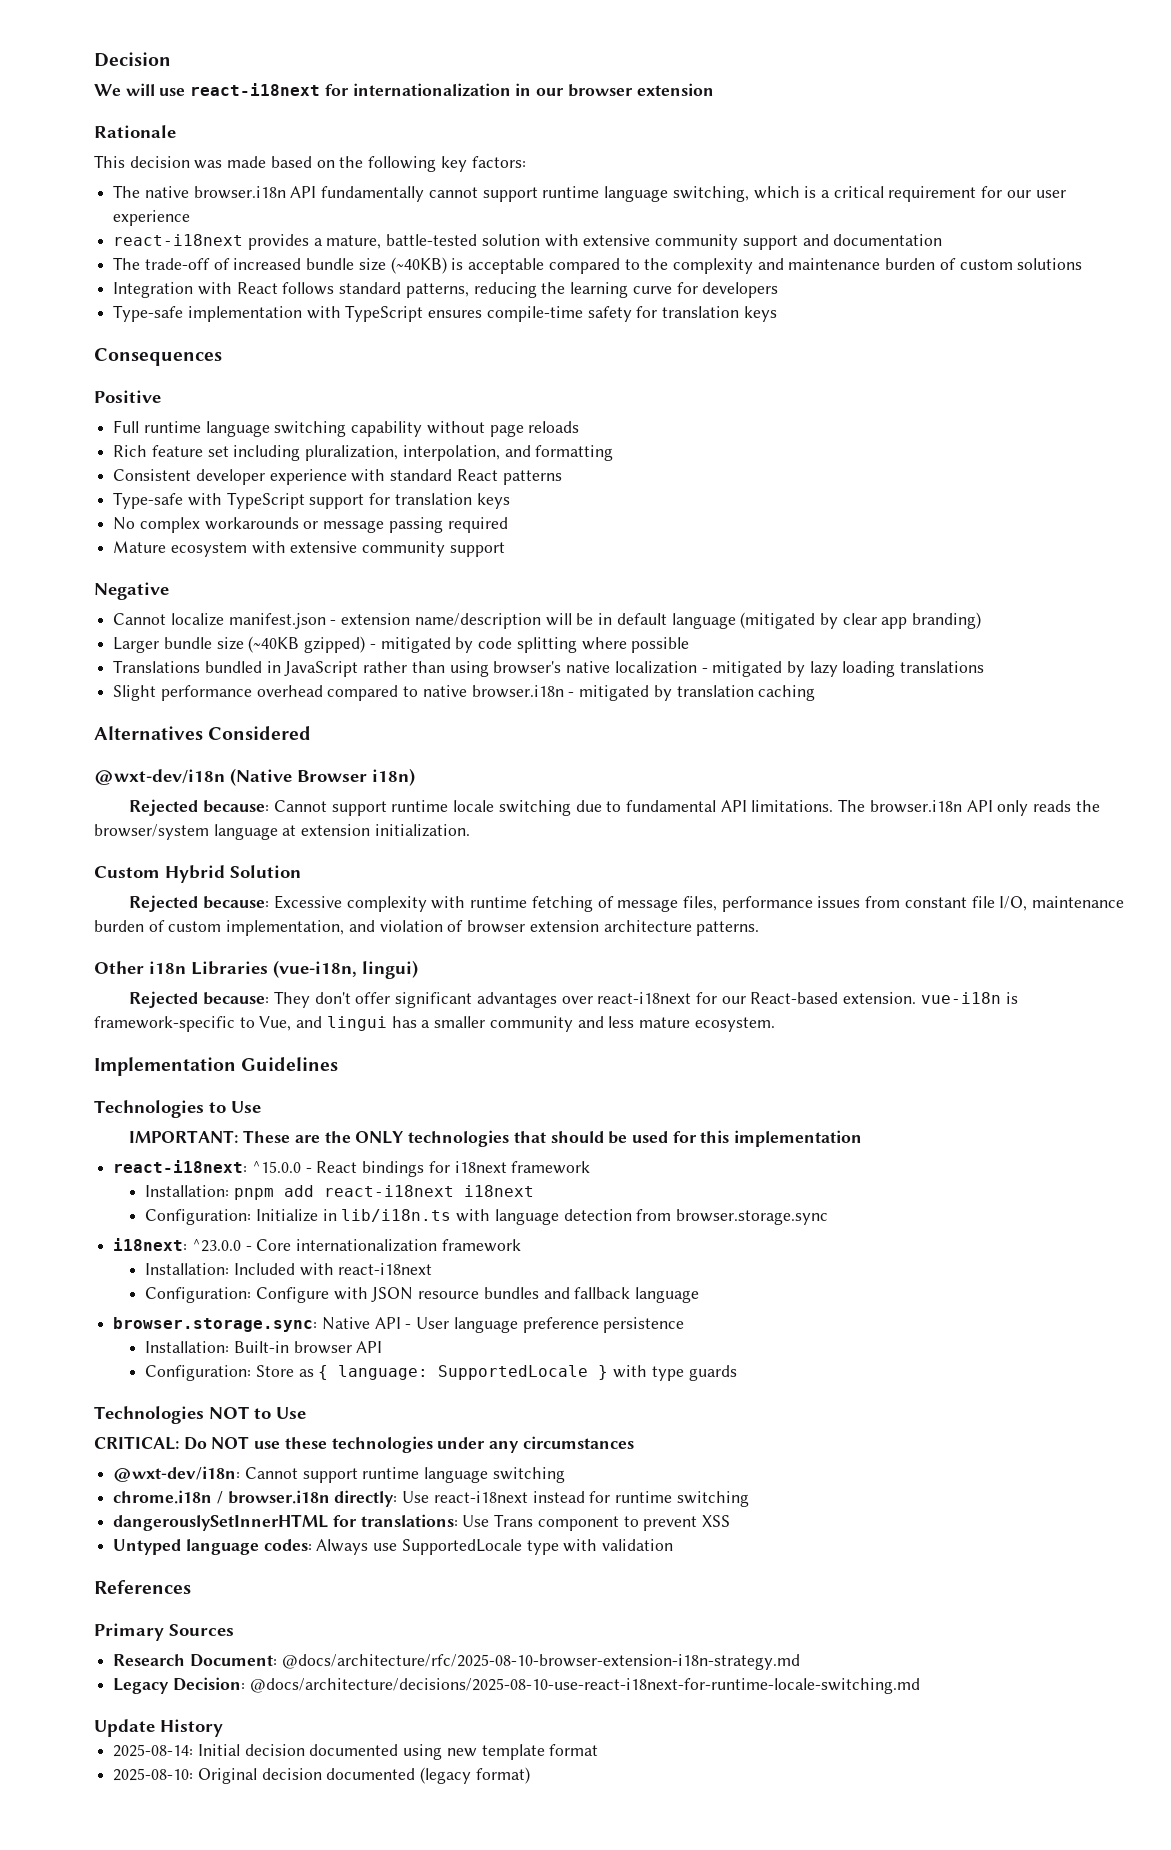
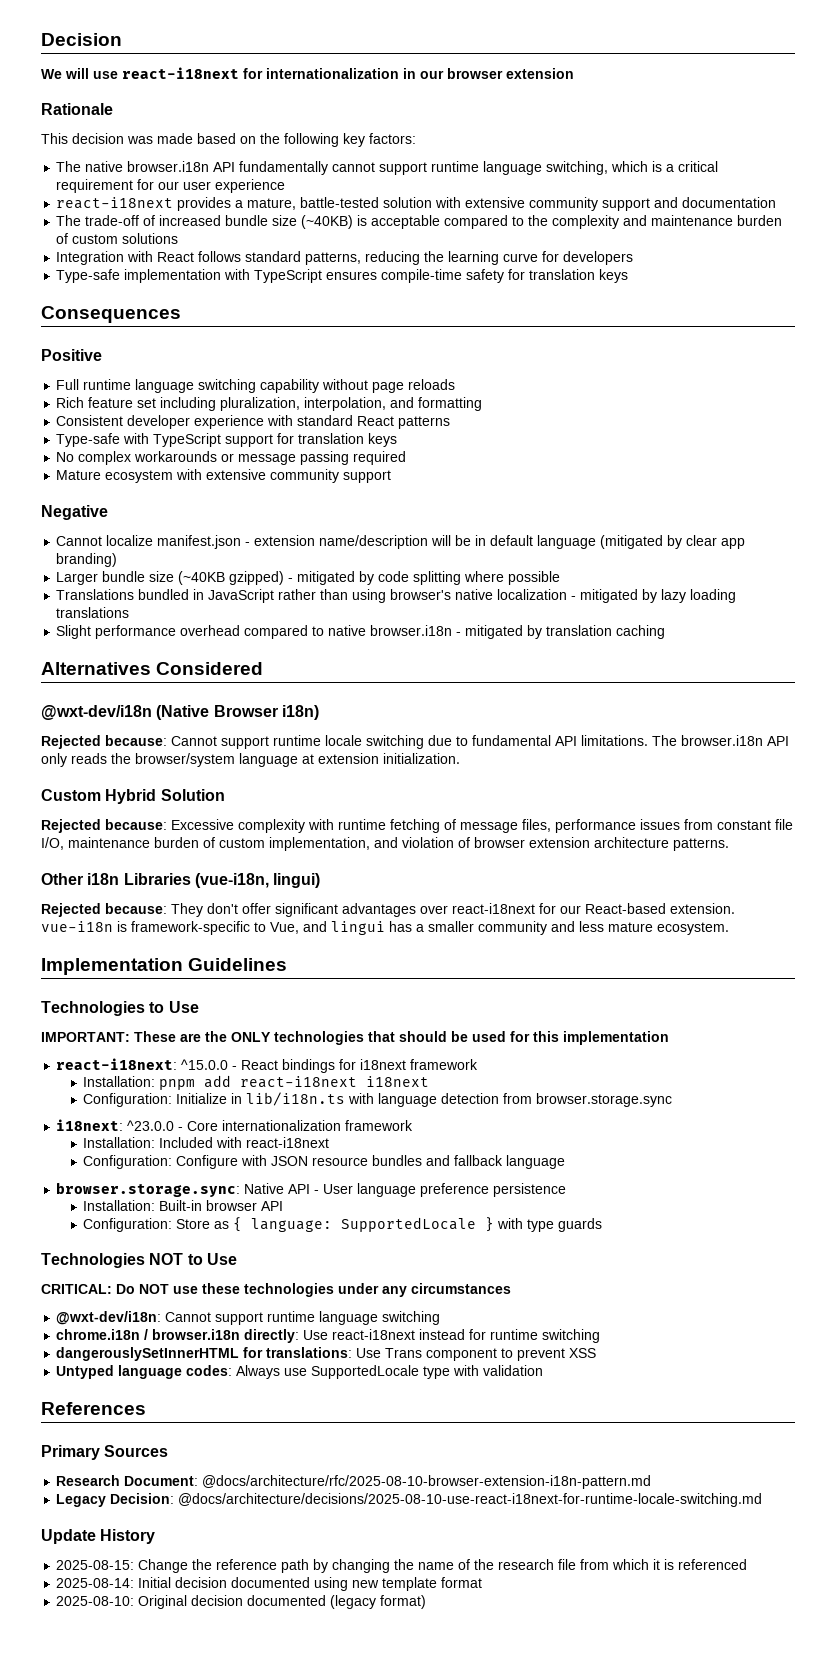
[281,1654,800,1670] @docs/architecture/rfc/2025-08-10-browser-extension-i18n-strategy.md -> [202,1475,652,1489] @docs/architecture/rfc/2025-08-10-browser-extension-i18n-pattern.md
(223, 1728) none -> [56,1559,748,1573] // 2025-08-15: Change the reference path by changing the name of the research file from which it is referenced

